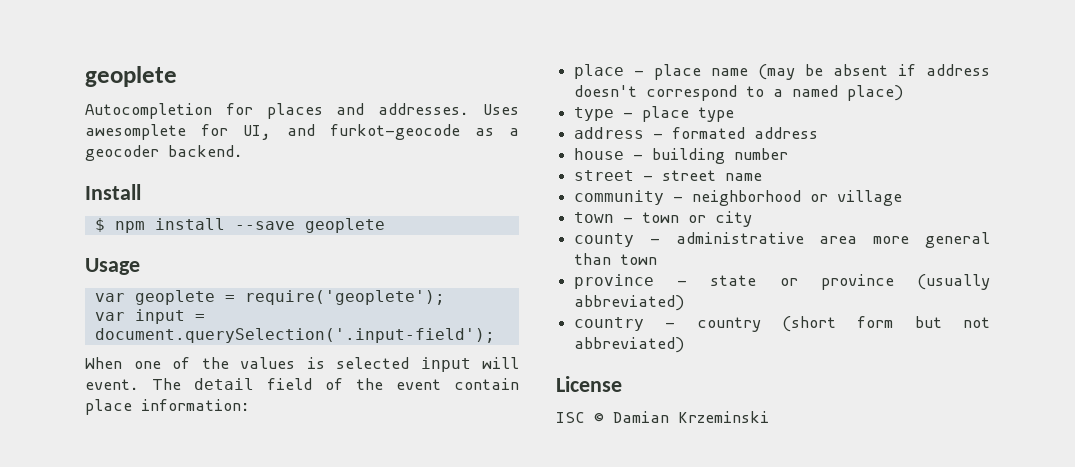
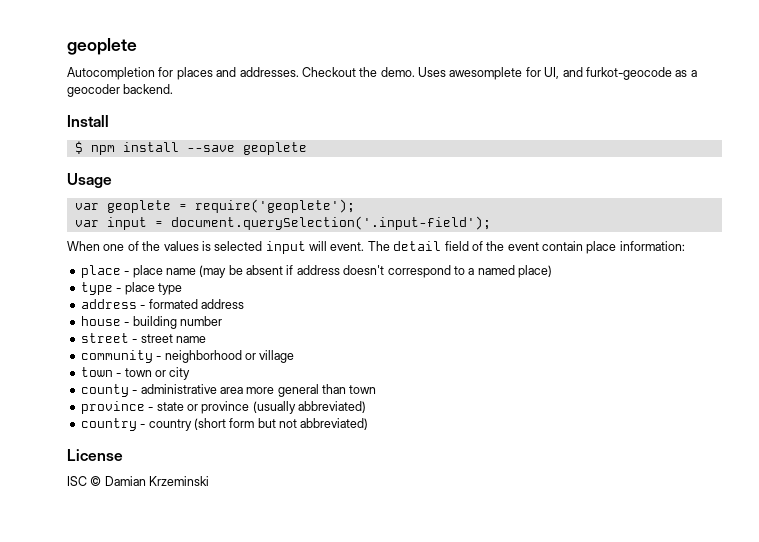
(470, 109) none -> [301,67,415,77] Checkout the demo.

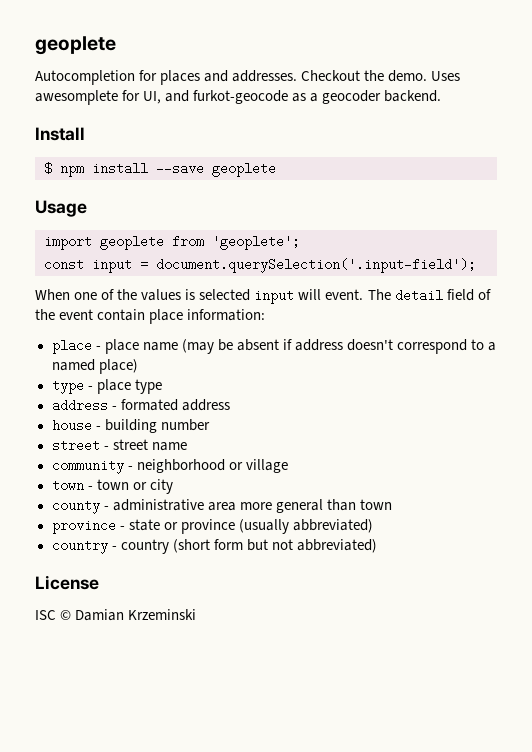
[74,199,355,213] [74,220,99,227] var geoplete = require('geoplete'); // var -> [44,235,300,250] [44,258,84,271] import geoplete from 'geoplete'; // const

